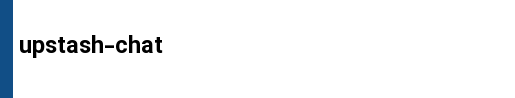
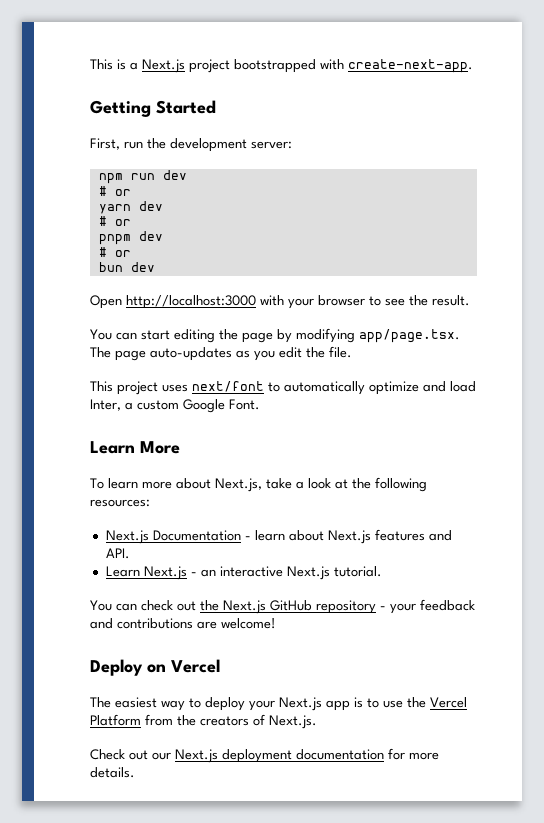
[19,35,163,58] upstash-chat -> [90,59,473,73] [90,100,216,117] [90,138,292,152] [98,170,187,184] [98,186,131,196] [98,201,163,214] [98,216,131,226] [98,231,163,245] [98,247,131,257] [98,262,155,272] [90,295,470,309] [90,328,460,343] [90,346,352,361] [90,381,476,395] [90,399,260,413] [90,441,180,454] [90,477,427,492] [90,499,150,507] [105,529,452,544] [105,548,130,559] [105,566,382,580] [90,599,475,614] [90,618,276,629] [90,659,220,676] [90,697,467,711] [90,714,317,729] [90,748,439,763] [90,767,135,778] This is a Next.js project bootstrapped with create-next-app. // Getting Started // First, run the development server: // npm run dev // # or // yarn dev // # or // pnpm dev // # or // bun dev // Open http://localhost:3000 with your browser to see the result. // You can start editing the page by modifying app/page.tsx. The page auto-updates as you edit the file. // This project uses next/font to automatically optimize and load Inter, a custom Google Font. // Learn More // To learn more about Next.js, take a look at the following resources: // Next.js Documentation - learn about Next.js features and API. // Learn Next.js - an interactive Next.js tutorial. // You can check out the Next.js GitHub repository - your feedback and contributions are welcome! // Deploy on Vercel // The easiest way to deploy your Next.js app is to use the Vercel Platform from the creators of Next.js. // Check out our Next.js deployment documentation for more details.

